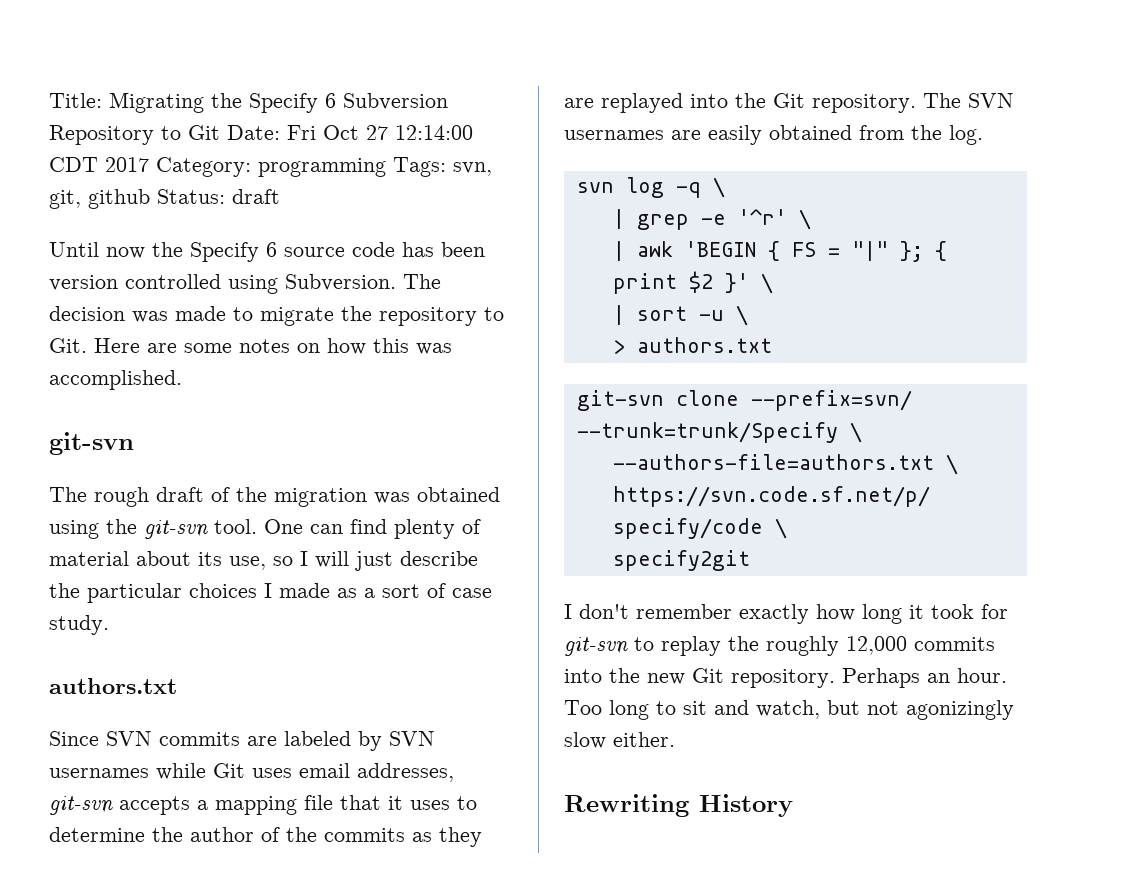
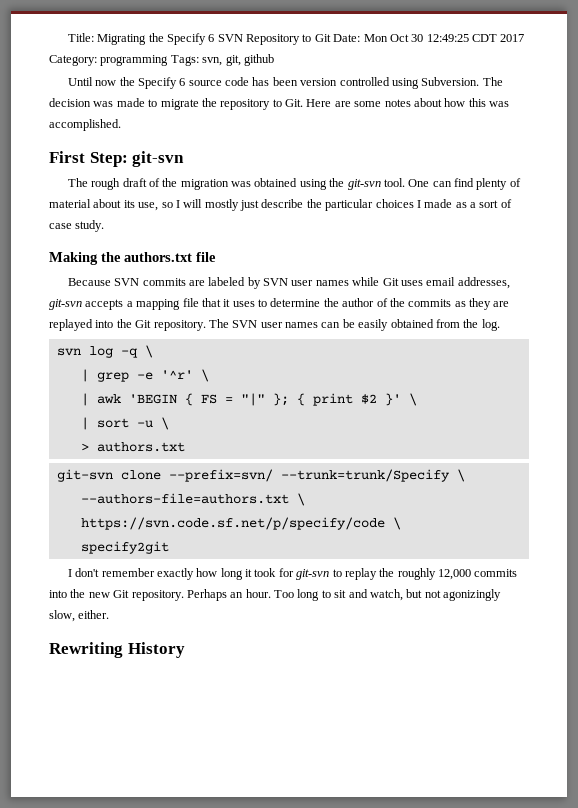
[343,93,448,110] Subversion -> [217,34,243,42] SVN
[287,125,473,140] Fri Oct 27 12:14:00 -> [363,34,469,42] Mon Oct 30 12:49:25
[157,189,280,204] Status: draft -> (274, 60) none
[297,343,320,353] on -> [413,98,442,107] about
(182, 380) none -> [49,151,128,167] First Step:
(349, 559) none -> [204,199,239,211] mostly
[49,678,177,694] [49,731,99,746] authors.txt // Since -> [49,252,216,265] [67,278,111,286] Making the authors.txt file // Because
[49,768,149,778] usernames -> [291,280,349,286] user names
[564,130,701,140] usernames are -> [260,319,355,328] user names can be
[564,732,606,749] slow -> [49,610,75,622] slow,

